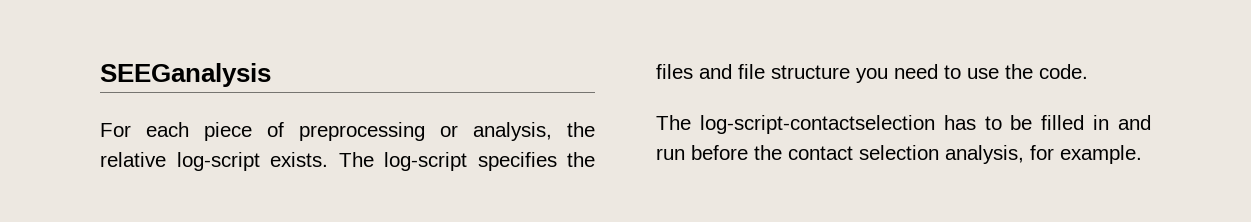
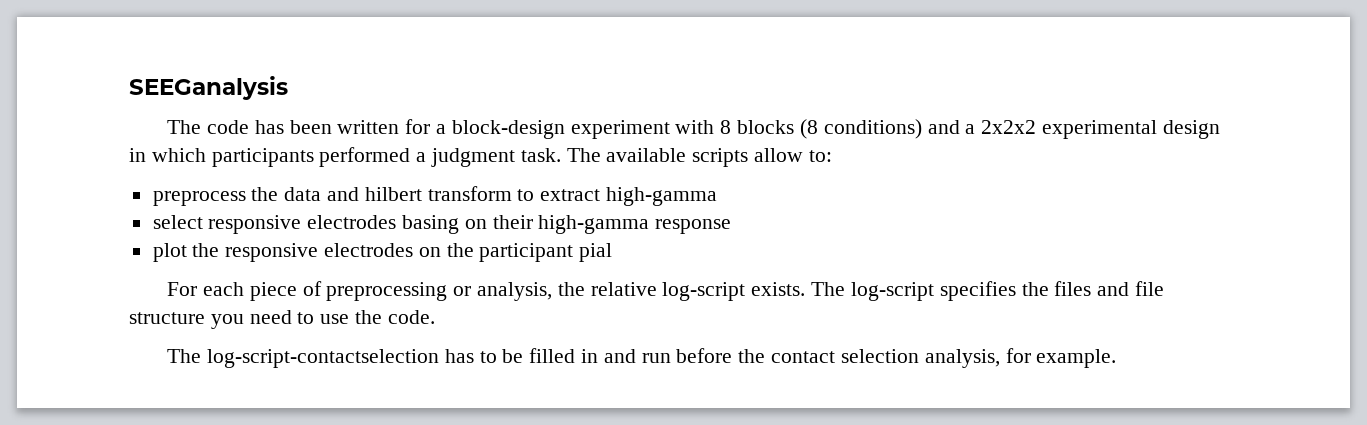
(271, 75) none -> [167,119,1220,139] [129,147,832,167] [152,186,718,206] [152,215,732,234] [152,243,613,262] // The code has been written for a block-design experiment with 8 blocks (8 conditions) and a 2x2x2 experimental design in which participants performed a judgment task. The available scripts allow to: // preprocess the data and hilbert transform to extract high-gamma // select responsive electrodes basing on their high-gamma response // plot the responsive electrodes on the participant pial

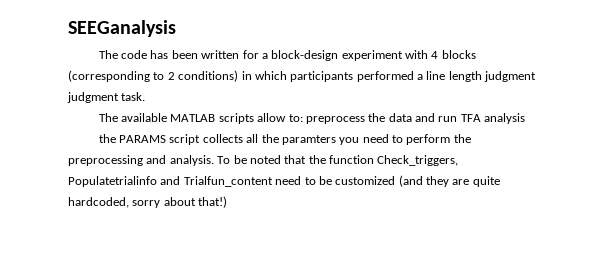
[720,119,1220,139] 8 blocks (8 conditions) and a 2x2x2 experimental design -> [431,50,476,59] [68,70,239,82] 4 blocks (corresponding to 2 conditions)
(427, 157) none -> [426,71,537,82] line length judgment
(561, 155) none -> (146, 96) //
(687, 155) none -> [170,114,216,122] MATLAB
(832, 156) // -> (303, 118) none
[364,186,718,206] [152,215,732,234] [152,243,613,262] [167,281,1164,301] [129,310,435,329] [167,348,1117,368] hilbert transform to extract high-gamma // select responsive electrodes basing on their high-gamma response // plot the responsive electrodes on the participant pial // For each piece of preprocessing or analysis, the relative log-script exists. The log-script specifies the files and file structure you need to use the code. // The log-script-contactselection has to be filled in and run before the contact selection analysis, for example. -> [438,113,526,124] [98,134,471,145] [68,155,459,166] [68,175,500,187] [68,196,228,208] run TFA analysis // the PARAMS script collects all the paramters you need to perform the preprocessing and analysis. To be noted that the function Check_triggers, Populatetrialinfo and Trialfun_content need to be customized (and they are quite hardcoded, sorry about that!)

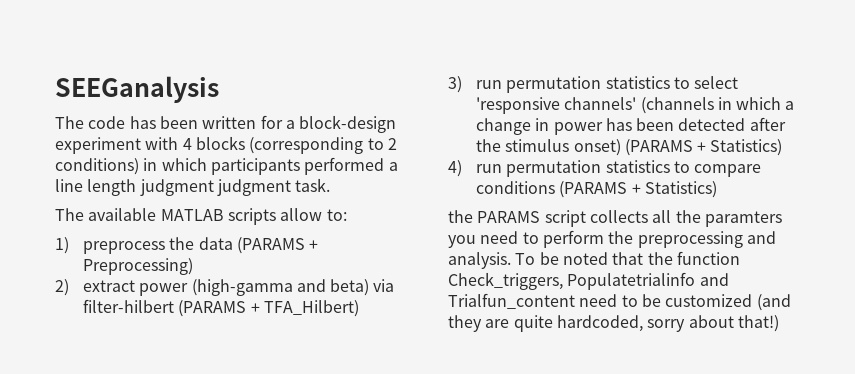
(303, 118) none -> [55,237,69,254] // 1)
[415,113,526,124] and run TFA analysis -> [236,237,319,254] [82,258,193,275] [55,279,395,296] [82,299,359,317] [448,76,739,93] [475,97,795,114] [475,117,786,135] [475,139,783,156] [448,160,762,177] [475,181,717,198] (PARAMS + Preprocessing) // 2) extract power (high-gamma and beta) via filter-hilbert (PARAMS + TFA_Hilbert) // 3) run permutation statistics to select 'responsive channels' (channels in which a change in power has been detected after the stimulus onset) (PARAMS + Statistics) // 4) run permutation statistics to compare conditions (PARAMS + Statistics)

